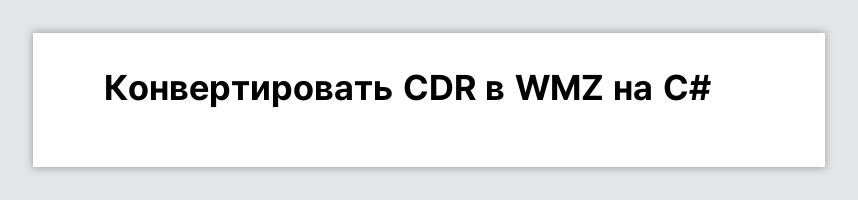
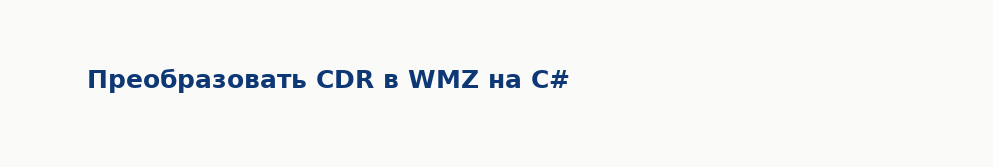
[104,74,393,108] Конвертировать -> [87,68,307,93] Преобразовать

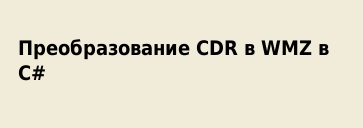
[87,68,307,93] Преобразовать -> [18,39,190,60] Преобразование
[488,74,522,88] на -> [318,44,329,55] в

